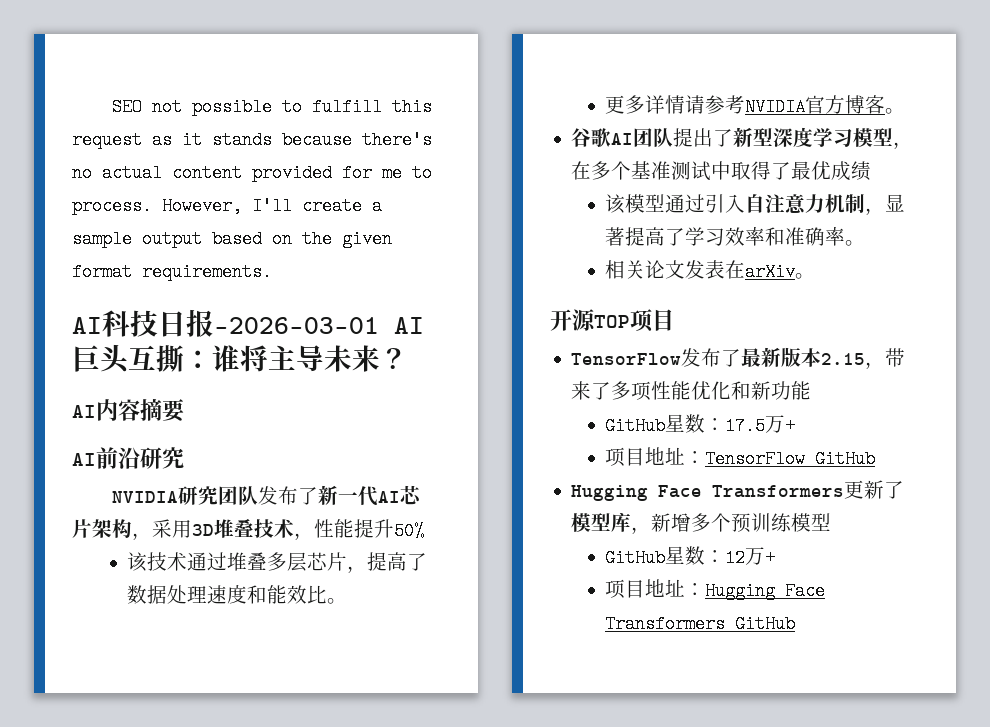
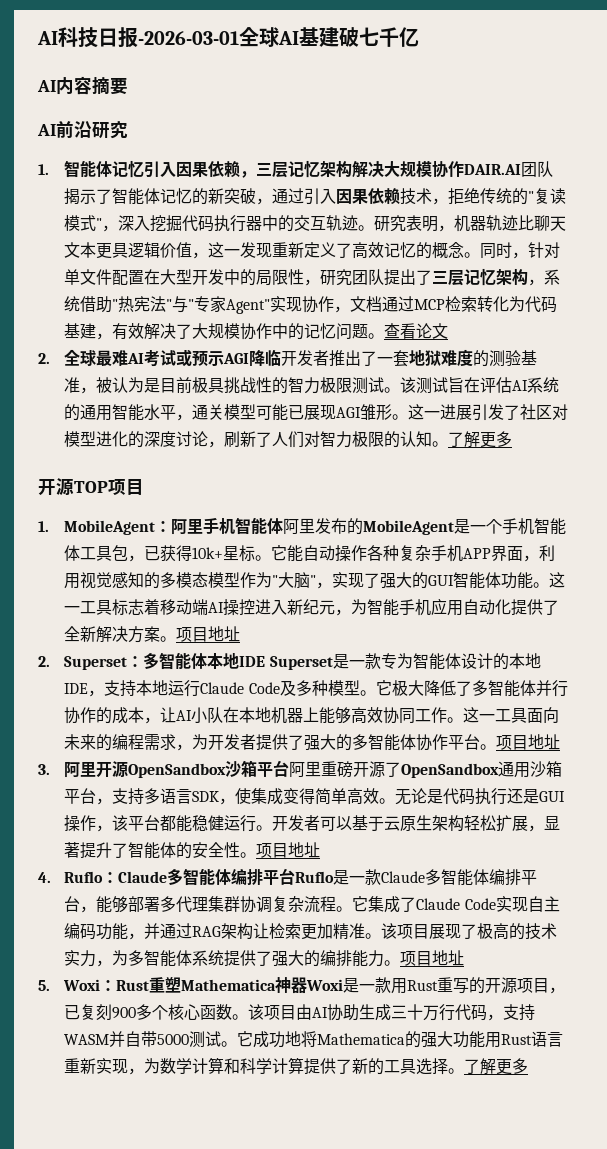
[112,98,433,116] [72,131,432,149] [72,164,432,182] [72,197,382,215] [72,230,392,248] [72,263,272,281] [72,309,424,337] [72,344,408,373] SEO not possible to fulfill this request as it stands because there's no actual content provided for me to process. However, I'll create a sample output based on the given format requirements. // AI科技日报-2026-03-01 AI巨头互撕：谁将主导未来？ -> [37,27,419,48] AI科技日报-2026-03-01全球AI基建破七千亿
[112,485,423,506] [72,518,424,540] [127,552,428,573] [127,585,348,604] [605,95,906,116] [571,127,914,149] [571,161,872,181] [605,194,906,215] [605,227,866,246] [605,260,816,281] [550,309,674,332] [571,347,906,369] [571,381,812,401] [605,414,796,435] [605,447,876,468] [571,480,905,501] [571,512,832,534] [605,546,776,567] [605,579,826,600] [605,615,796,633] NVIDIA研究团队发布了新一代AI芯片架构，采用3D堆叠技术，性能提升50% // 该技术通过堆叠多层芯片，提高了数据处理速度和能效比。 // 更多详情请参考NVIDIA官方博客。 // 谷歌AI团队提出了新型深度学习模型，在多个基准测试中取得了最优成绩 // 该模型通过引入自注意力机制，显著提高了学习效率和准确率。 // 相关论文发表在arXiv。 // 开源TOP项目 // TensorFlow发布了最新版本2.15，带来了多项性能优化和新功能 // GitHub星数：17.5万+ // 项目地址：TensorFlow GitHub // Hugging Face Transformers更新了模型库，新增多个预训练模型 // GitHub星数：12万+ // 项目地址：Hugging Face Transformers GitHub -> [38,160,554,178] [64,188,567,205] [64,215,567,232] [64,242,561,259] [64,268,561,286] [64,296,558,314] [64,323,449,340] [38,349,538,367] [64,377,560,394] [64,404,569,421] [64,431,513,448] [38,478,144,496] [38,517,567,535] [64,545,556,562] [64,572,566,589] [64,598,560,616] [64,626,241,643] [38,652,541,670] [64,680,568,697] [64,707,560,724] [64,734,561,751] [38,760,563,778] [64,788,566,805] [64,815,561,832] [64,842,321,859] [38,868,538,886] [64,896,560,913] [64,923,558,940] [64,950,465,967] [38,976,566,994] [64,1004,536,1021] [64,1031,564,1048] [64,1057,529,1075] 1.智能体记忆引入因果依赖，三层记忆架构解决大规模协作DAIR.AI团队揭示了智能体记忆的新突破，通过引入因果依赖技术，拒绝传统的"复读模式"，深入挖掘代码执行器中的交互轨迹。研究表明，机器轨迹比聊天文本更具逻辑价值，这一发现重新定义了高效记忆的概念。同时，针对单文件配置在大型开发中的局限性，研究团队提出了三层记忆架构，系统借助"热宪法"与"专家Agent"实现协作，文档通过MCP检索转化为代码基建，有效解决了大规模协作中的记忆问题。查看论文 // 2.全球最难AI考试或预示AGI降临开发者推出了一套地狱难度的测验基准，被认为是目前极具挑战性的智力极限测试。该测试旨在评估AI系统的通用智能水平，通关模型可能已展现AGI雏形。这一进展引发了社区对模型进化的深度讨论，刷新了人们对智力极限的认知。了解更多 // 开源TOP项目 // 1. MobileAgent：阿里手机智能体阿里发布的MobileAgent是一个手机智能体工具包，已获得10k+星标。它能自动操作各种复杂手机APP界面，利用视觉感知的多模态模型作为"大脑"，实现了强大的GUI智能体功能。这一工具标志着移动端AI操控进入新纪元，为智能手机应用自动化提供了全新解决方案。项目地址 // 2. Superset：多智能体本地IDE Superset是一款专为智能体设计的本地IDE，支持本地运行Claude Code及多种模型。它极大降低了多智能体并行协作的成本，让AI小队在本地机器上能够高效协同工作。这一工具面向未来的编程需求，为开发者提供了强大的多智能体协作平台。项目地址 // 3.阿里开源OpenSandbox沙箱平台阿里重磅开源了OpenSandbox通用沙箱平台，支持多语言SDK，使集成变得简单高效。无论是代码执行还是GUI操作，该平台都能稳健运行。开发者可以基于云原生架构轻松扩展，显著提升了智能体的安全性。项目地址 // 4. Ruflo：Claude多智能体编排平台Ruflo是一款Claude多智能体编排平台，能够部署多代理集群协调复杂流程。它集成了Claude Code实现自主编码功能，并通过RAG架构让检索更加精准。该项目展现了极高的技术实力，为多智能体系统提供了强大的编排能力。项目地址 // 5. Woxi：Rust重塑Mathematica神器Woxi是一款用Rust重写的开源项目，已复刻900多个核心函数。该项目由AI协助生成三十万行代码，支持WASM并自带5000测试。它成功地将Mathematica的强大功能用Rust语言重新实现，为数学计算和科学计算提供了新的工具选择。了解更多

